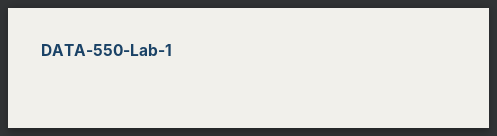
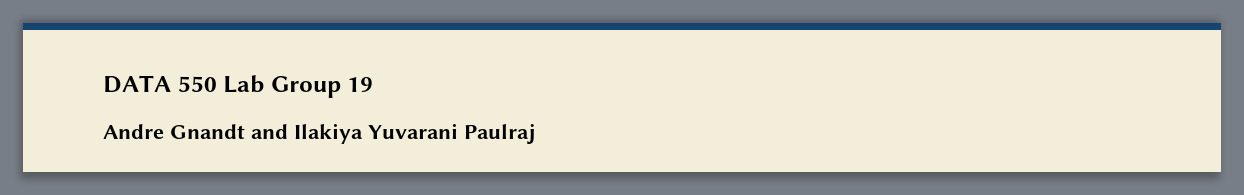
[41,44,172,56] DATA-550-Lab-1 -> [103,75,374,98] [103,123,536,144] DATA 550 Lab Group 19 // Andre Gnandt and Ilakiya Yuvarani Paulraj

